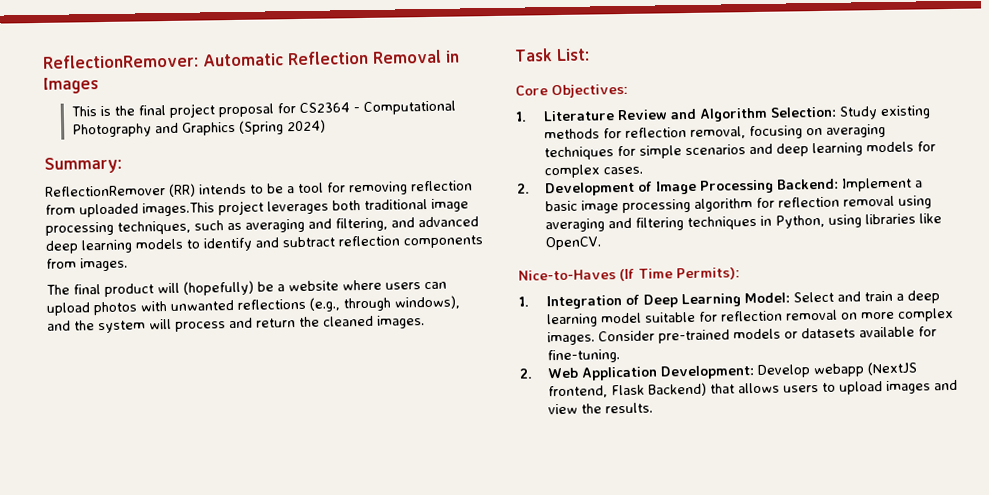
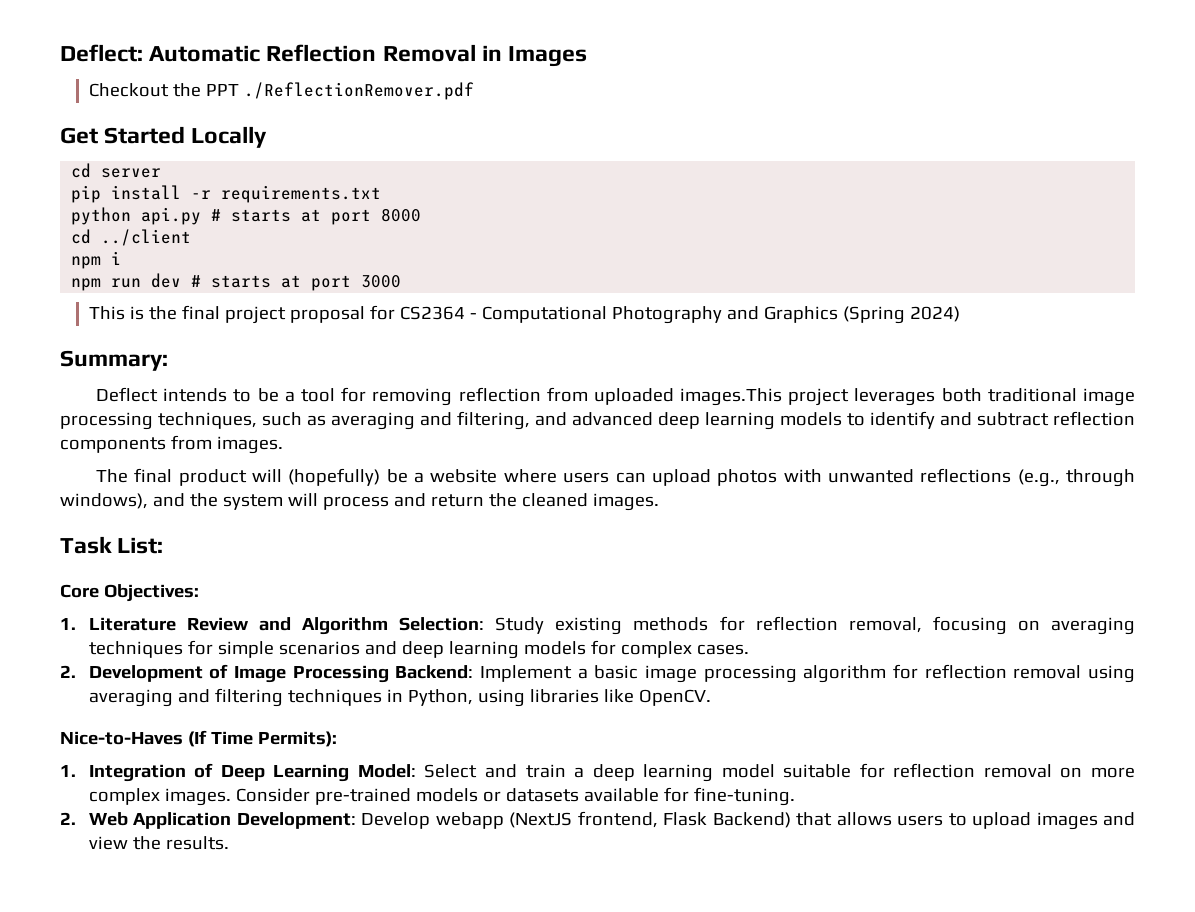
[43,53,199,69] ReflectionRemover: -> [60,44,143,62] Deflect:
(99, 85) none -> [88,82,474,100] [60,126,268,148] [71,163,162,178] [71,185,382,203] [71,207,422,225] [71,229,192,246] [71,251,122,269] [71,273,402,291] // Checkout the PPT ./ReflectionRemover.pdf // Get Started Locally // cd server // pip install -r requirements.txt // python api.py # starts at port 8000 // cd ../client // npm i // npm run dev # starts at port 3000
[45,183,196,197] ReflectionRemover (RR) -> [96,387,159,402] Deflect

